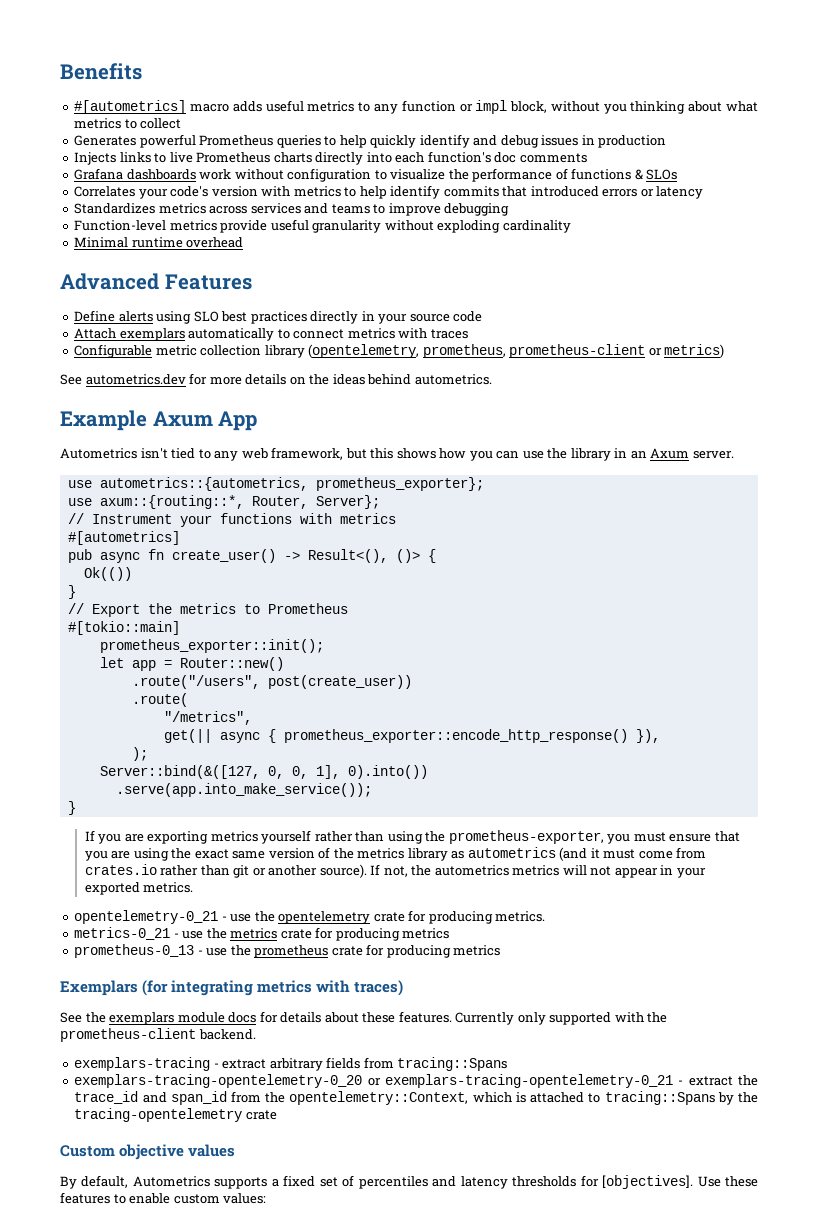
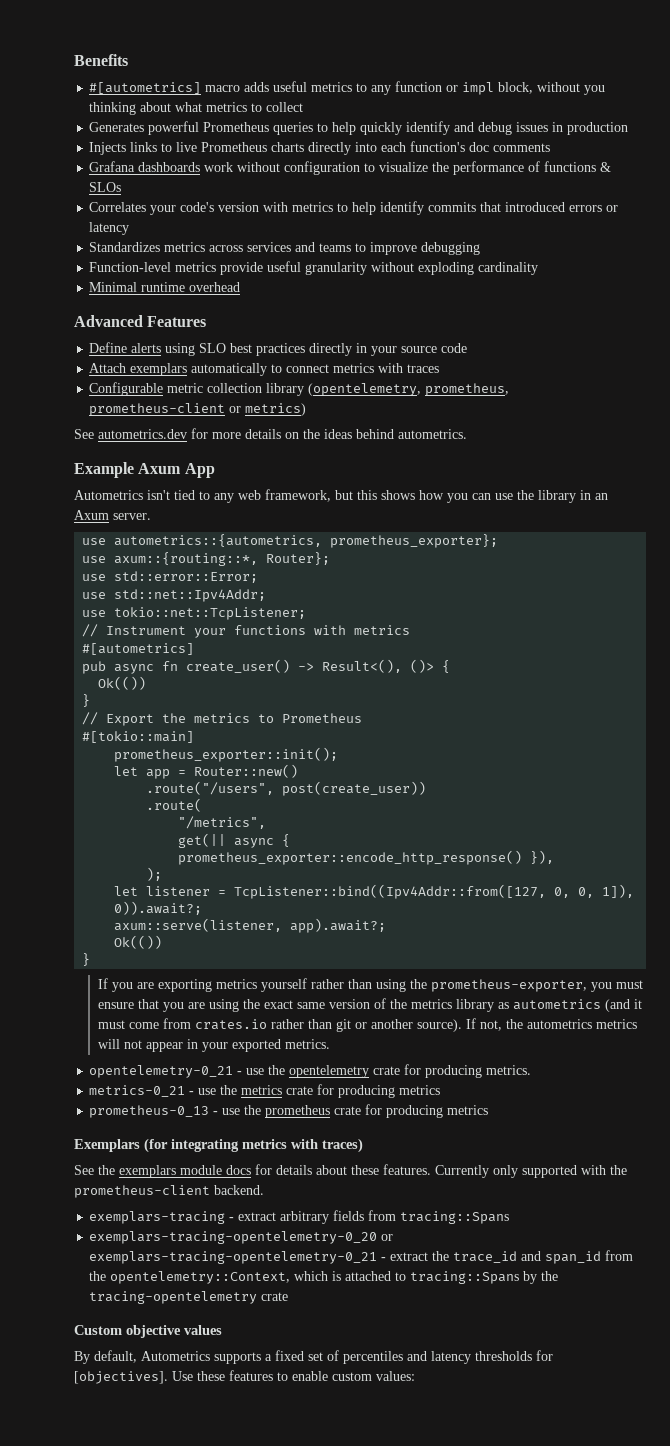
[251,495,380,509] Router, Server}; -> [266,552,331,565] [82,571,259,583] [82,589,267,602] [82,607,307,620] Router}; // use std::error::Error; // use std::net::Ipv4Addr; // use tokio::net::TcpListener;
[99,765,428,779] [115,783,372,797] Server::bind(&([127, 0, 0, 1], 0).into()) // .serve(app.into_make_service()); -> [114,884,635,899] [114,901,203,915] [114,918,387,933] [114,935,163,949] let listener = TcpListener::bind((Ipv4Addr::from([127, 0, 0, 1]), 0)).await?; // axum::serve(listener, app).await?; // Ok(())

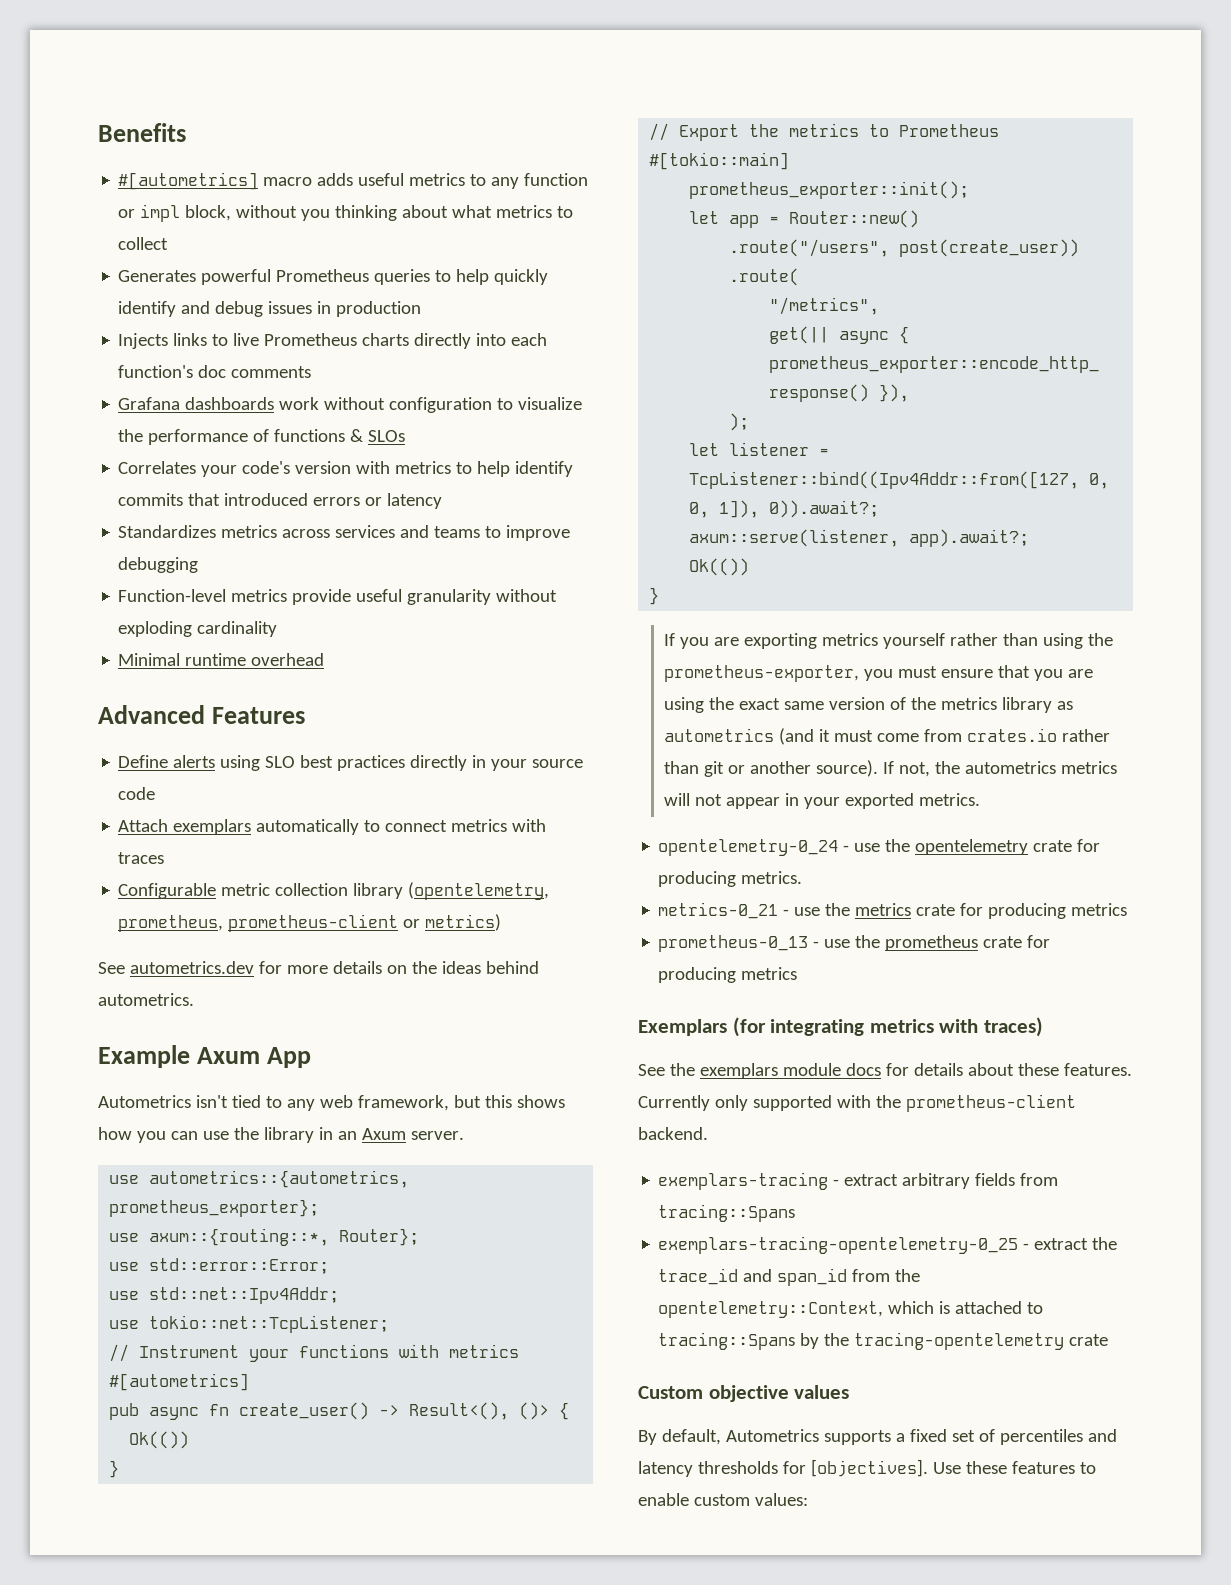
[89,1065,234,1078] opentelemetry-0_21 -> [658,839,839,856] opentelemetry-0_24
[89,1231,394,1244] [89,1251,378,1264] exemplars-tracing-opentelemetry-0_20 or exemplars-tracing-opentelemetry-0_21 -> [658,1236,1019,1254] exemplars-tracing-opentelemetry-0_25

